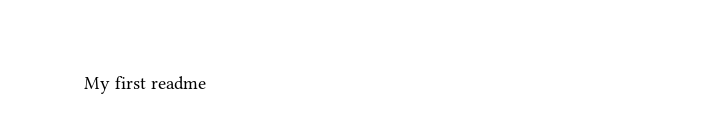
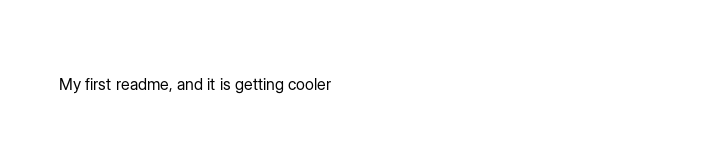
[151,76,206,90] readme -> [115,78,332,94] readme, and it is getting cooler

